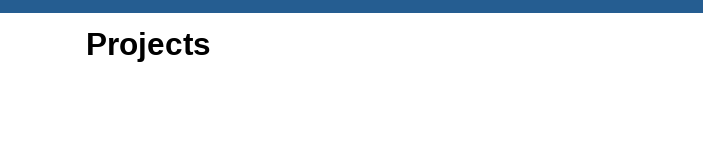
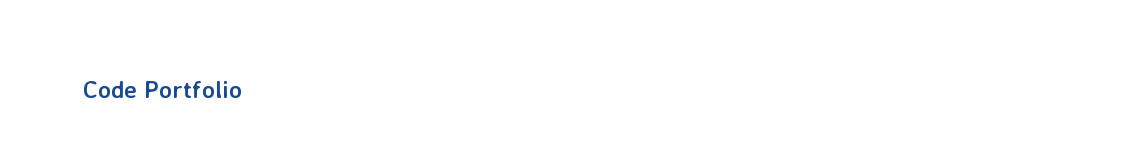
[86,32,211,62] Projects -> [83,81,242,98] Code Portfolio

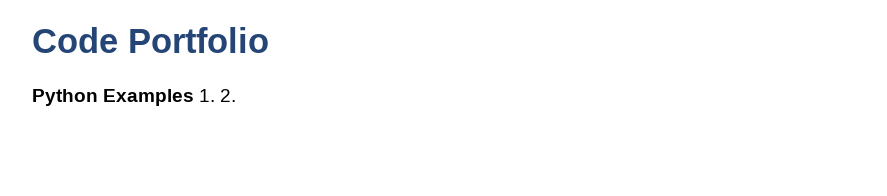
(242, 89) none -> [32,89,237,106] // Python Examples 1. 2.

